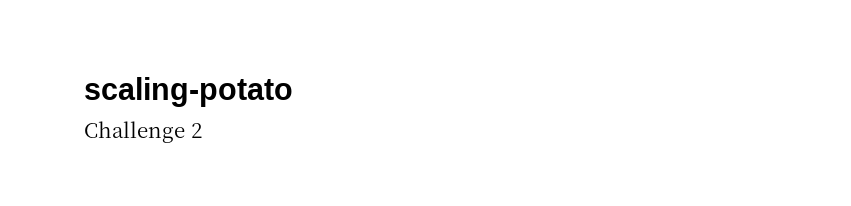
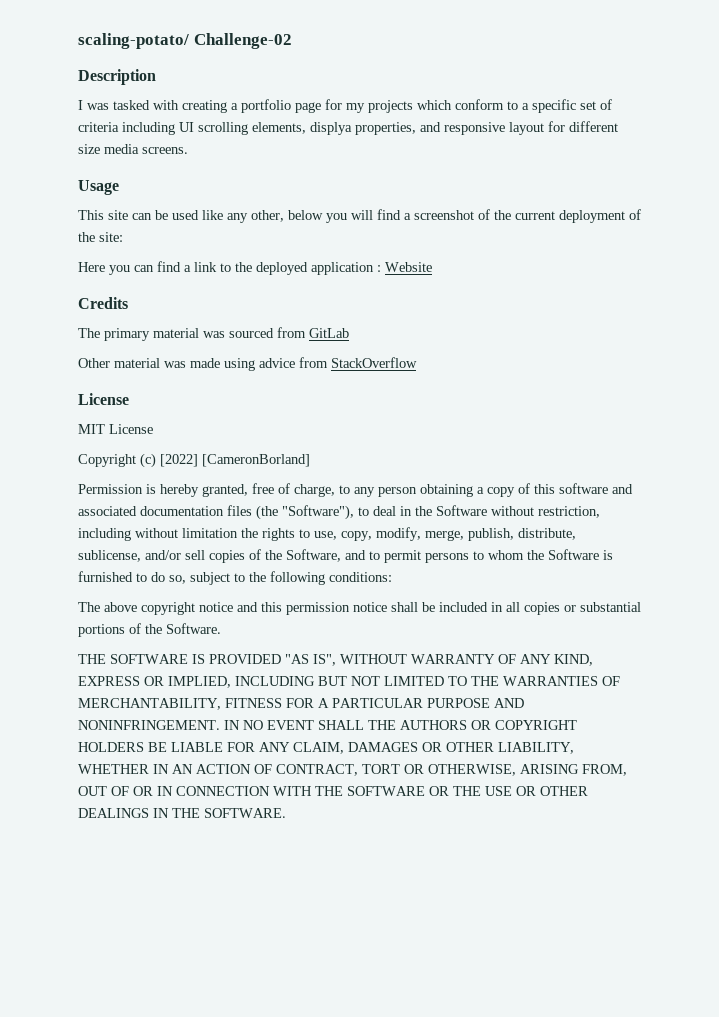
[84,77,293,107] [84,121,202,143] scaling-potato // Challenge 2 -> [78,33,292,49] [78,69,156,85] [78,99,612,113] [78,121,618,135] [78,144,188,154] [78,180,119,195] [78,209,641,223] [78,232,123,242] [78,261,432,275] [78,297,128,309] [78,327,349,341] [78,357,417,371] [78,393,129,405] [78,424,153,434] [78,453,310,468] [78,483,633,497] [78,505,600,520] [78,527,576,541] [78,549,613,563] [78,571,392,585] [78,602,641,615] [78,623,221,637] [78,654,593,666] [78,676,620,688] [78,698,524,710] [78,720,577,730] [78,742,574,754] [78,764,627,776] [78,786,588,796] [78,808,286,818] scaling-potato/ Challenge-02 // Description // I was tasked with creating a portfolio page for my projects which conform to a specific set of criteria including UI scrolling elements, displya properties, and responsive layout for different size media screens. // Usage // This site can be used like any other, below you will find a screenshot of the current deployment of the site: // Here you can find a link to the deployed application : Website // Credits // The primary material was sourced from GitLab // Other material was made using advice from StackOverflow // License // MIT License // Copyright (c) [2022] [CameronBorland] // Permission is hereby granted, free of charge, to any person obtaining a copy of this software and associated documentation files (the "Software"), to deal in the Software without restriction, including without limitation the rights to use, copy, modify, merge, publish, distribute, sublicense, and/or sell copies of the Software, and to permit persons to whom the Software is furnished to do so, subject to the following conditions: // The above copyright notice and this permission notice shall be included in all copies or substantial portions of the Software. // THE SOFTWARE IS PROVIDED "AS IS", WITHOUT WARRANTY OF ANY KIND, EXPRESS OR IMPLIED, INCLUDING BUT NOT LIMITED TO THE WARRANTIES OF MERCHANTABILITY, FITNESS FOR A PARTICULAR PURPOSE AND NONINFRINGEMENT. IN NO EVENT SHALL THE AUTHORS OR COPYRIGHT HOLDERS BE LIABLE FOR ANY CLAIM, DAMAGES OR OTHER LIABILITY, WHETHER IN AN ACTION OF CONTRACT, TORT OR OTHERWISE, ARISING FROM, OUT OF OR IN CONNECTION WITH THE SOFTWARE OR THE USE OR OTHER DEALINGS IN THE SOFTWARE.

